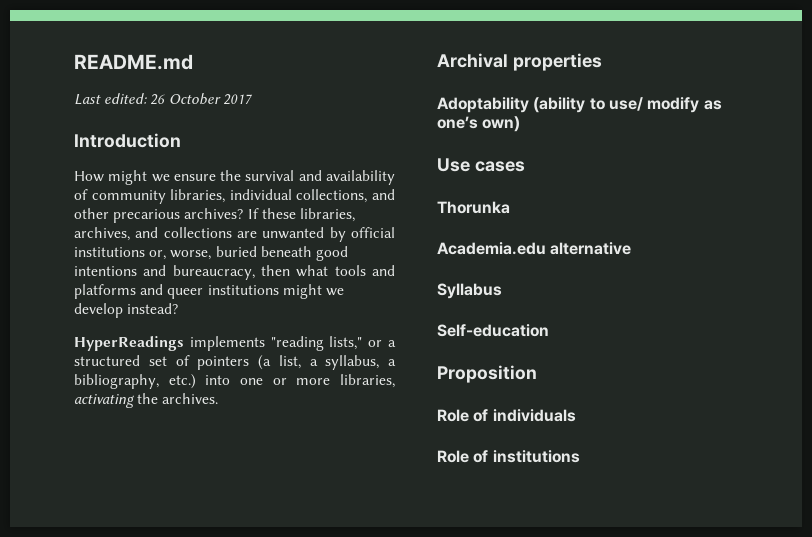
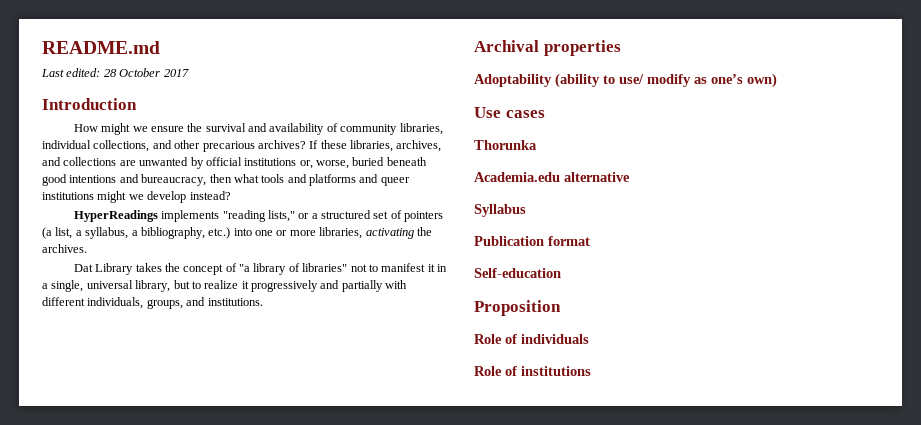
[150,94,166,105] 26 -> [103,69,117,77] 28
(219, 398) none -> [73,263,448,275] [42,280,408,292] [42,297,263,309] // Dat Library takes the concept of "a library of libraries" not to manifest it in a single, universal library, but to realize it progressively and partially with different individuals, groups, and institutions.
(502, 291) none -> [474,236,590,246] // Publication format

